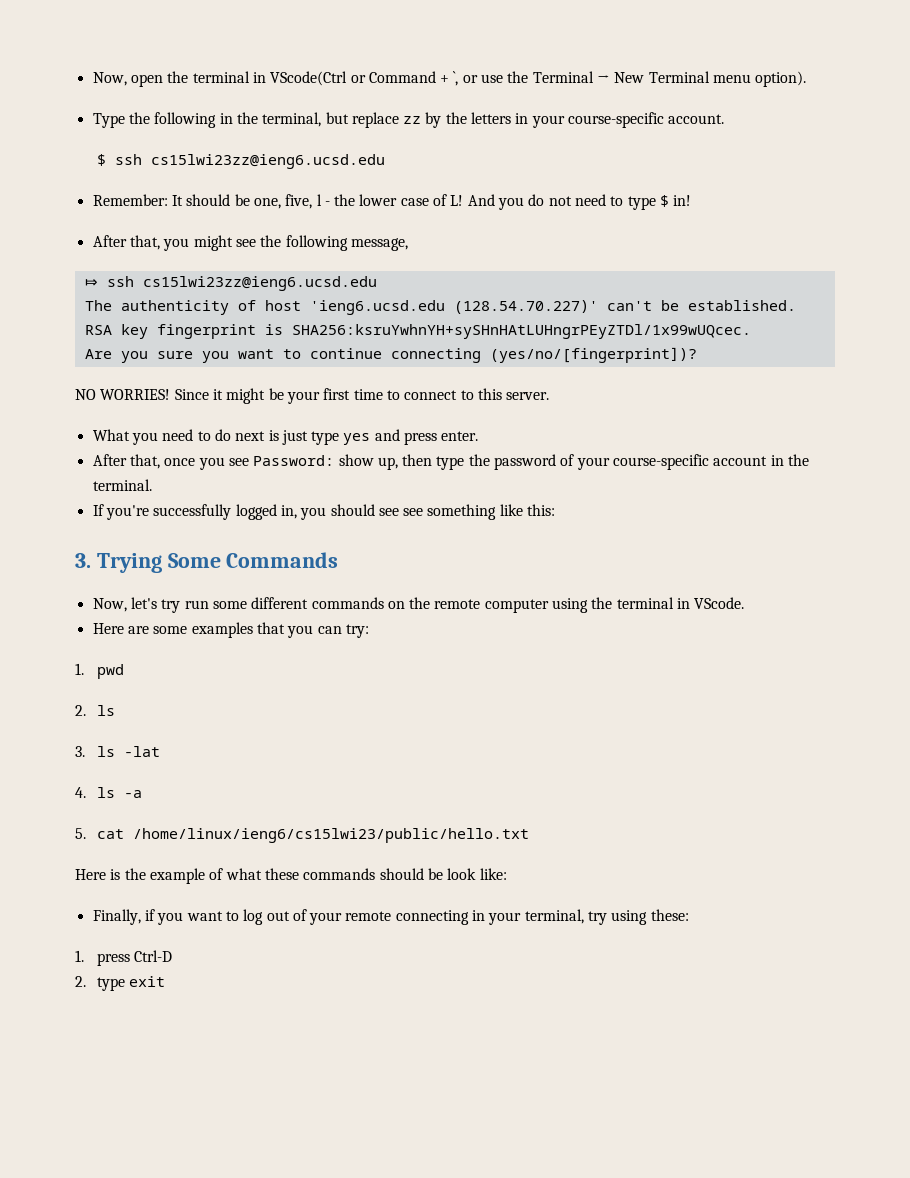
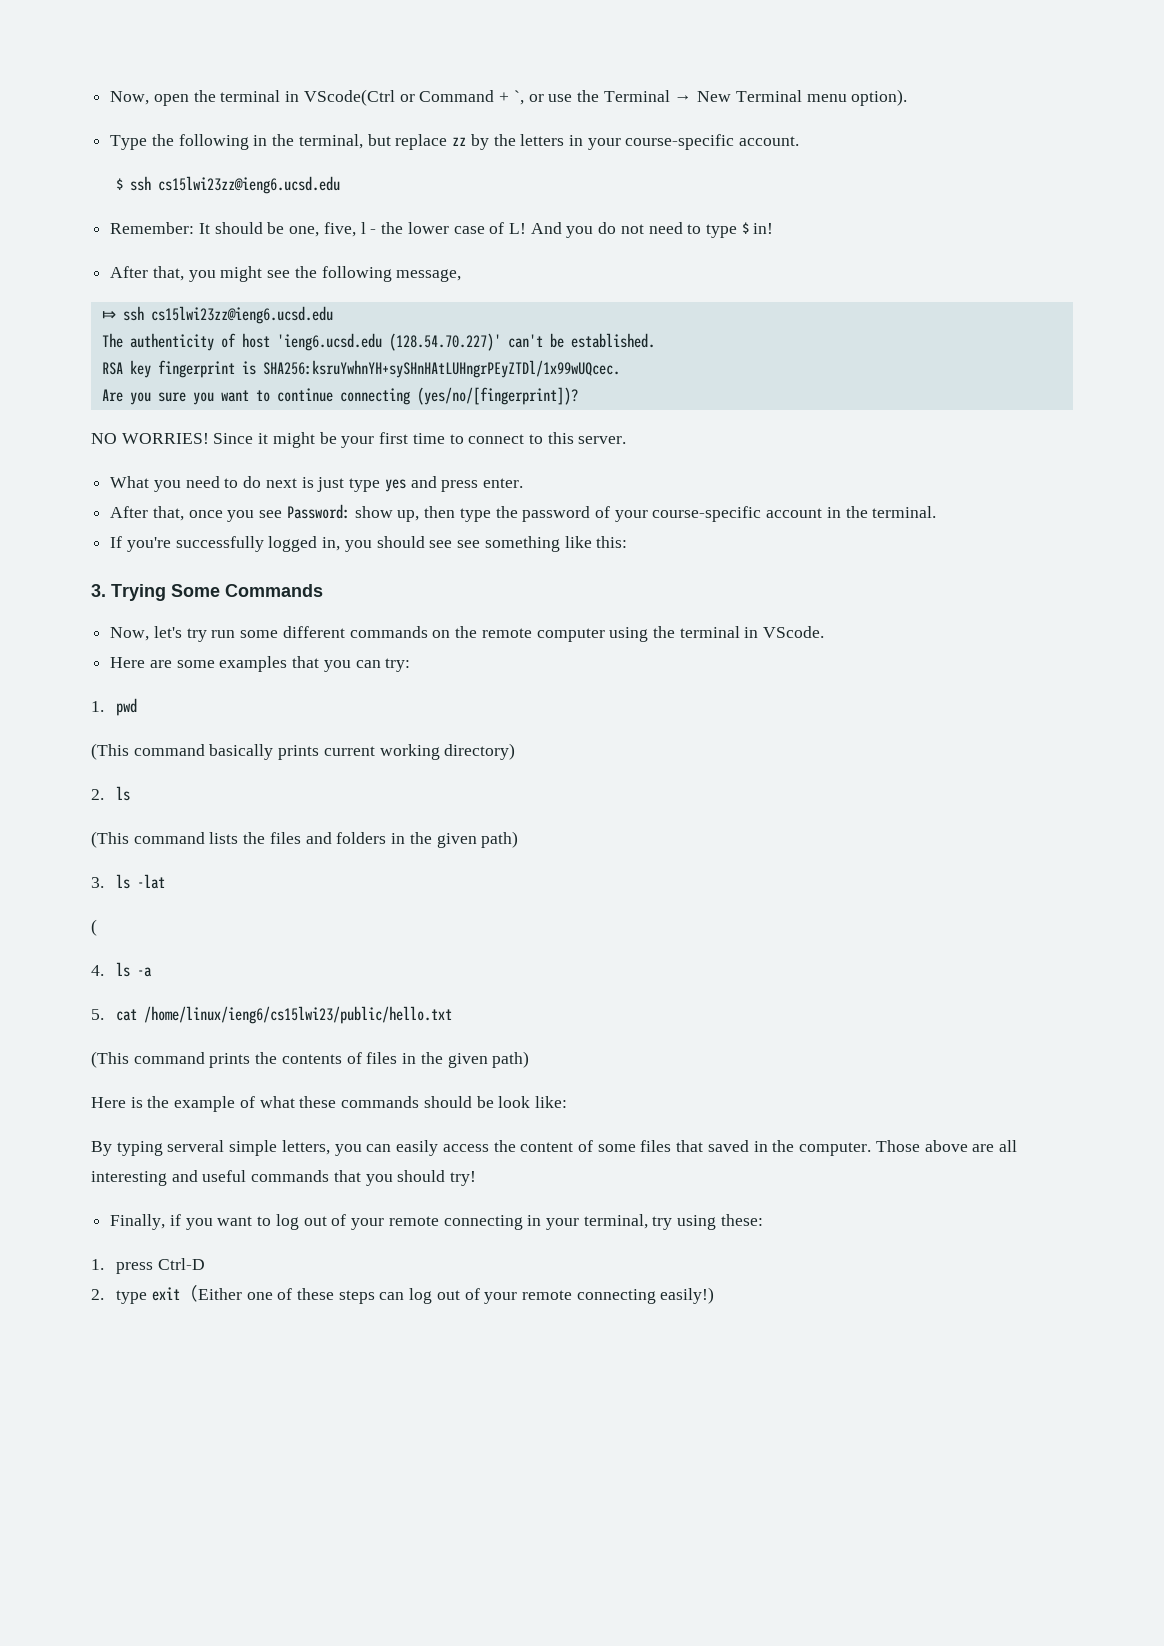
[75,705,115,716] 2. ls -> [91,743,516,760] [91,786,131,801] [91,831,519,848] (This command basically prints current working directory) // 2. ls // (This command lists the files and folders in the given path)
(160, 751) none -> [91,919,97,936] // (
(529, 835) none -> [91,1051,530,1068] // (This command prints the contents of files in the given path)
(507, 874) none -> [91,1140,1017,1156] [91,1170,477,1186] // By typing serveral simple letters, you can easily access the content of some files that saved in the computer. Those above are all interesting and useful commands that you should try!
(165, 981) none -> [179,1285,715,1304] （Either one of these steps can log out of your remote connecting easily!)

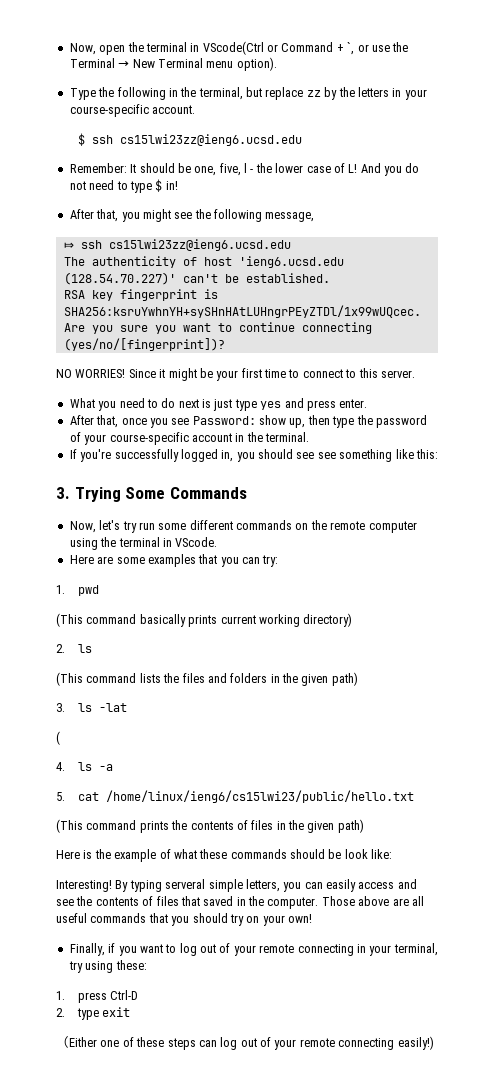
(567, 1102) none -> [56,880,112,892] Interesting!
[493,1140,636,1152] the content of some -> [397,879,417,889] [56,896,154,906] and see the contents of
[91,1170,198,1186] interesting and -> (424, 901) none
[450,1171,477,1186] try! -> [229,914,312,926] try on your own!
(180, 1294) none -> (130, 1012) //

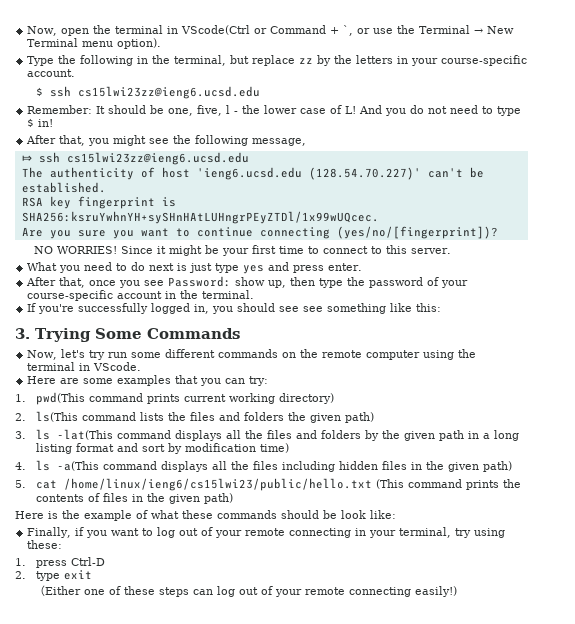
[77,585,99,596] [56,613,186,627] pwd // (This command basically -> [35,392,143,405] pwd(This command
[77,644,92,653] [56,672,83,686] ls // (This -> [35,411,78,422] ls(This
[270,672,358,686] [56,703,127,712] [56,731,60,745] [56,762,113,771] in the given path) // 3. ls -lat // ( // 4. ls -a -> [287,412,374,423] [15,429,519,441] [35,443,289,454] [15,460,512,472] the given path) // 3. ls -lat(This command displays all the files and folders by the given path in a long listing format and sort by modification time) // 4. ls -a(This command displays all the files including hidden files in the given path)
(414, 796) // -> (372, 484) none
[56,879,417,892] [56,896,424,909] [56,913,312,926] // Interesting! By typing serveral simple letters, you can easily access and see the contents of files that saved in the computer. Those above are all useful commands that you should try on your own! -> (396, 514) none

